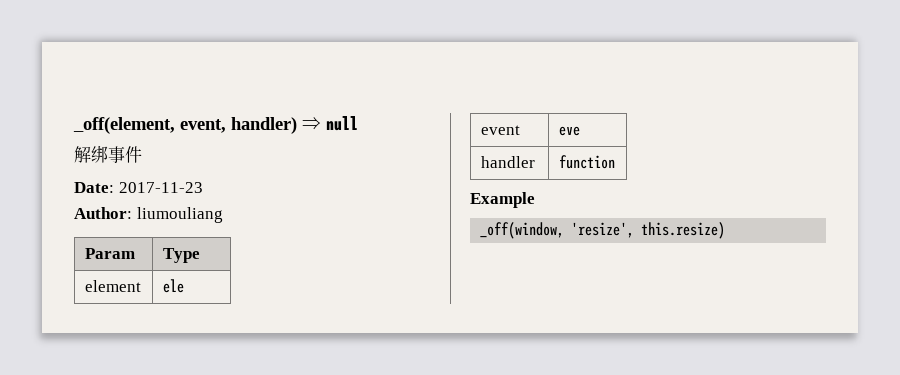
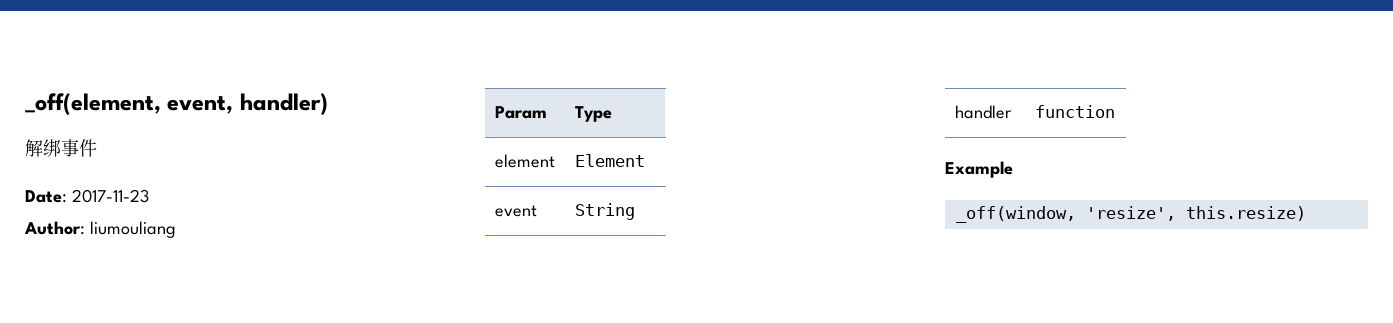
[302,116,358,131] ⇒ null -> (328, 104) none
[162,279,184,293] ele -> [574,154,645,167] Element
[558,126,580,136] eve -> [574,203,635,220] String

